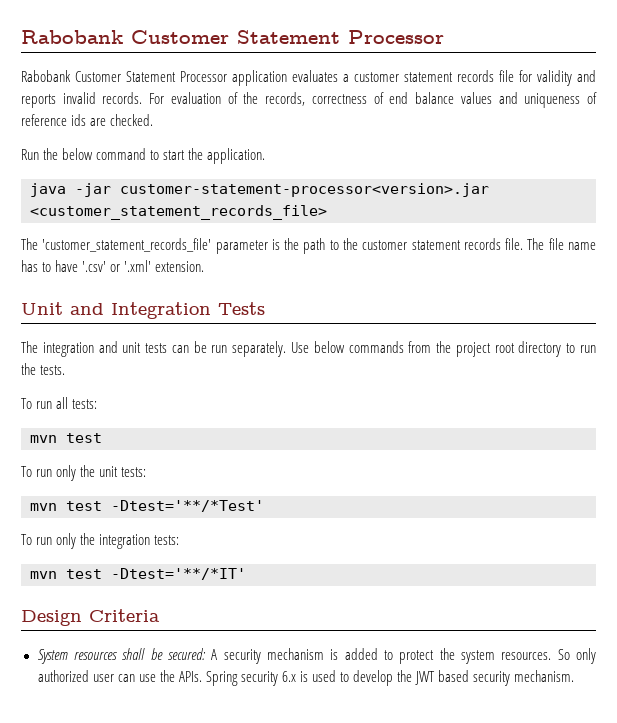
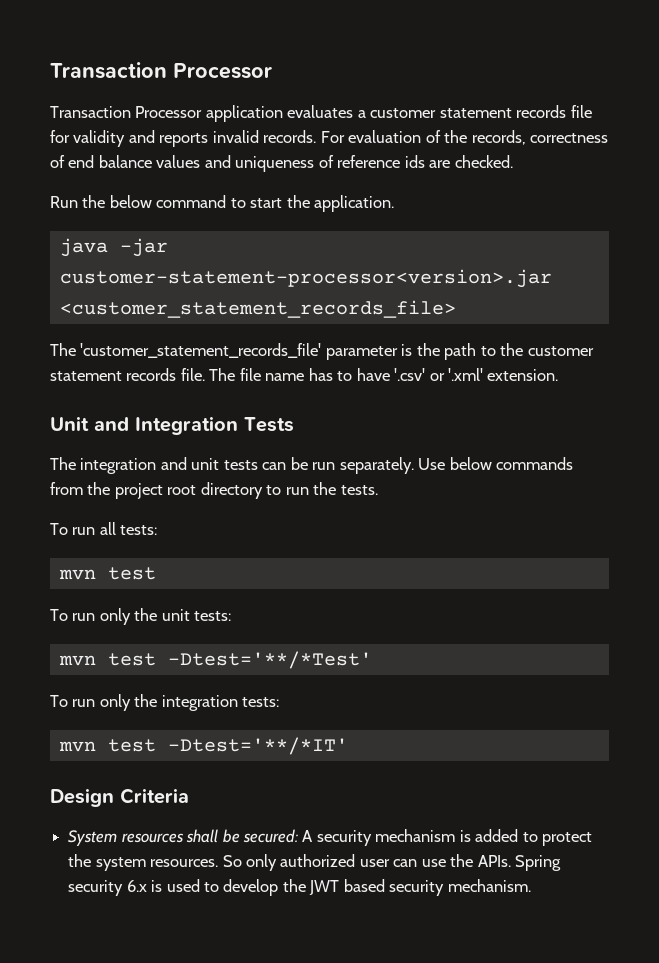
[21,30,444,44] [21,70,176,82] Rabobank Customer Statement Processor // Rabobank Customer Statement -> [50,62,272,79] [50,106,131,118] Transaction Processor // Transaction

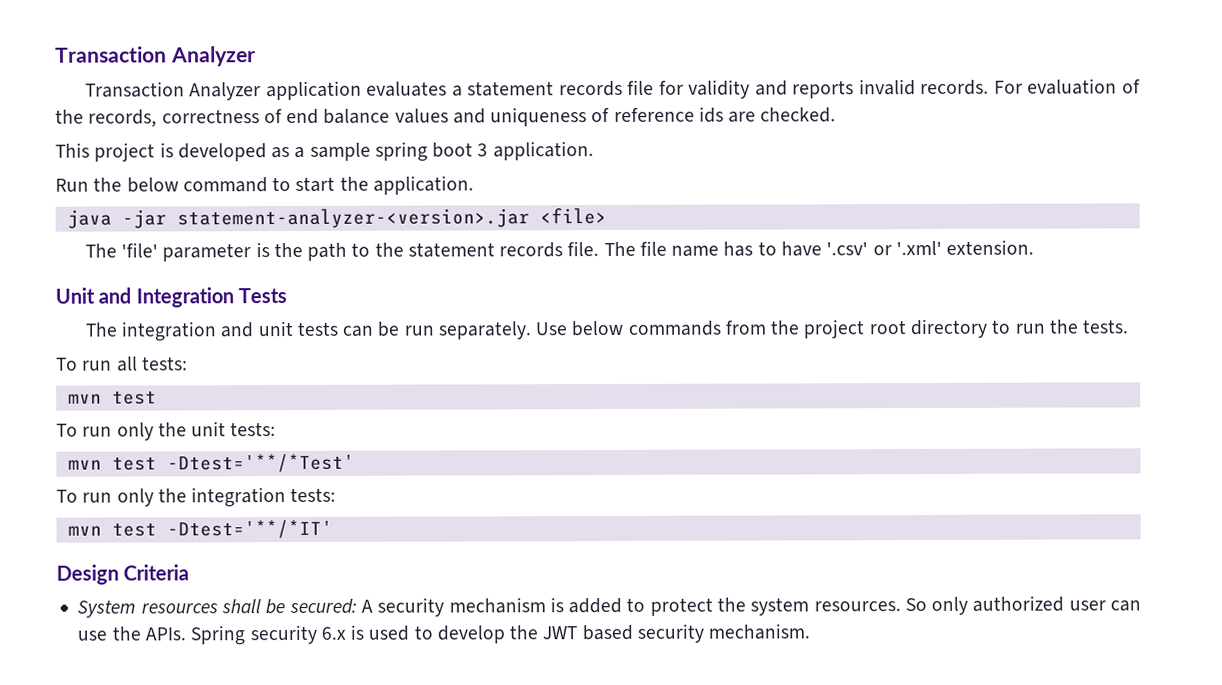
[50,62,272,79] [50,106,203,118] Transaction Processor // Transaction Processor -> [55,46,256,67] [84,81,262,101] Transaction Analyzer // Transaction Analyzer
[370,108,437,118] customer -> (463, 91) none
(513, 161) none -> [55,141,594,162] // This project is developed as a sample spring boot 3 application.
[59,269,552,288] [59,300,456,318] [50,343,322,358] customer-statement-processor<version>.jar <customer_statement_records_file> // The 'customer_statement_records_file' -> [176,208,607,229] [84,242,159,258] statement-analyzer-<version>.jar <file> // The 'file'
[527,346,594,356] customer -> (404, 249) none

